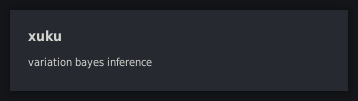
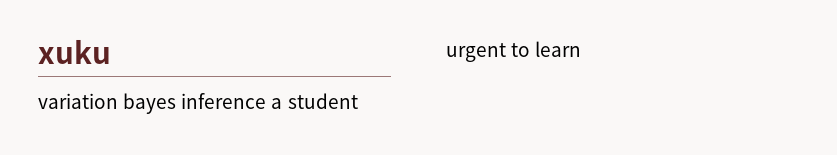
(152, 62) none -> [271,93,358,109] [446,41,582,62] a student urgent to learn

